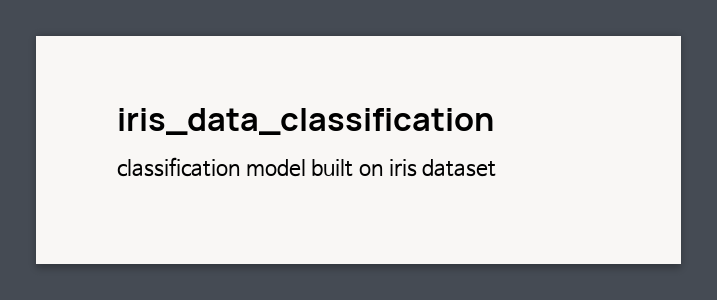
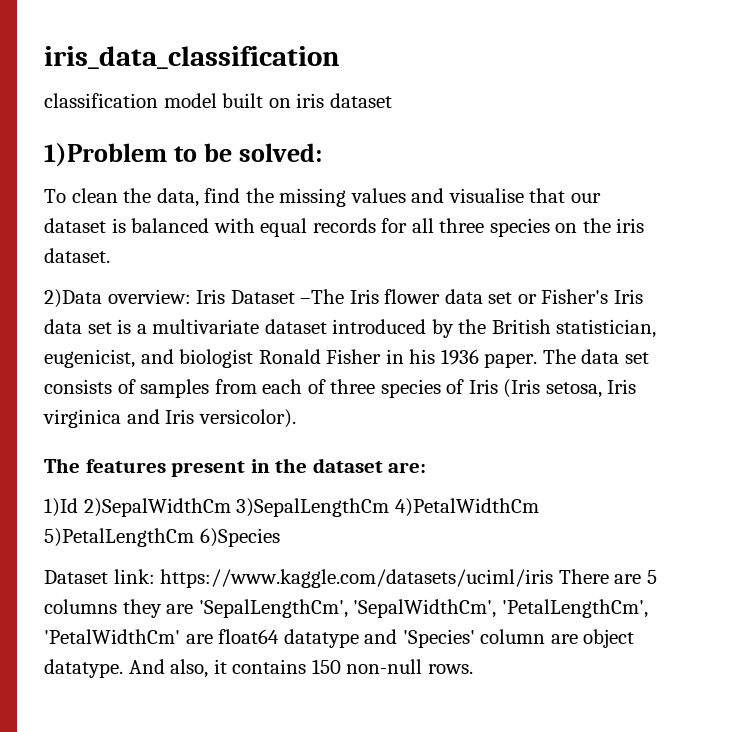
(497, 168) none -> [44,143,322,167] [44,188,601,207] [44,218,645,237] [44,248,110,263] [44,289,643,308] [44,319,657,338] [44,349,649,368] [44,379,637,398] [43,409,296,428] [44,458,427,477] [44,498,539,517] [44,528,280,547] [44,569,657,588] [44,599,648,618] [44,629,635,648] [44,659,473,678] // 1)Problem to be solved: // To clean the data, find the missing values and visualise that our dataset is balanced with equal records for all three species on the iris dataset. // 2)Data overview: Iris Dataset –The Iris flower data set or Fisher's Iris data set is a multivariate dataset introduced by the British statistician, eugenicist, and biologist Ronald Fisher in his 1936 paper. The data set consists of samples from each of three species of Iris (Iris setosa, Iris virginica and Iris versicolor). // The features present in the dataset are: // 1)Id 2)SepalWidthCm 3)SepalLengthCm 4)PetalWidthCm 5)PetalLengthCm 6)Species // Dataset link: https://www.kaggle.com/datasets/uciml/iris There are 5 columns they are 'SepalLengthCm', 'SepalWidthCm', 'PetalLengthCm', 'PetalWidthCm' are float64 datatype and 'Species' column are object datatype. And also, it contains 150 non-null rows.

